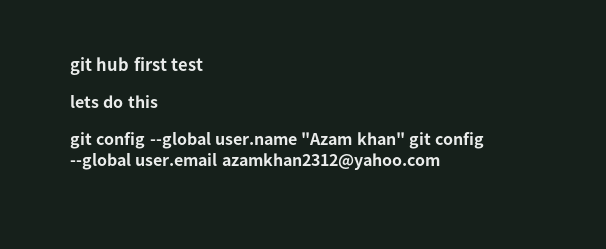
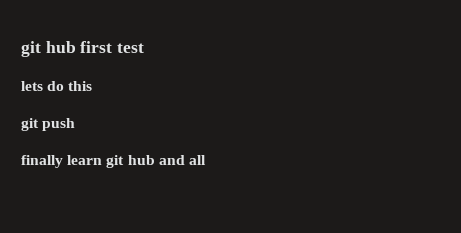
[96,132,485,149] [70,153,440,170] config --global user.name "Azam khan" git config --global user.email azamkhan2312@yahoo.com -> [42,118,76,131] [21,155,206,168] push // finally learn git hub and all

